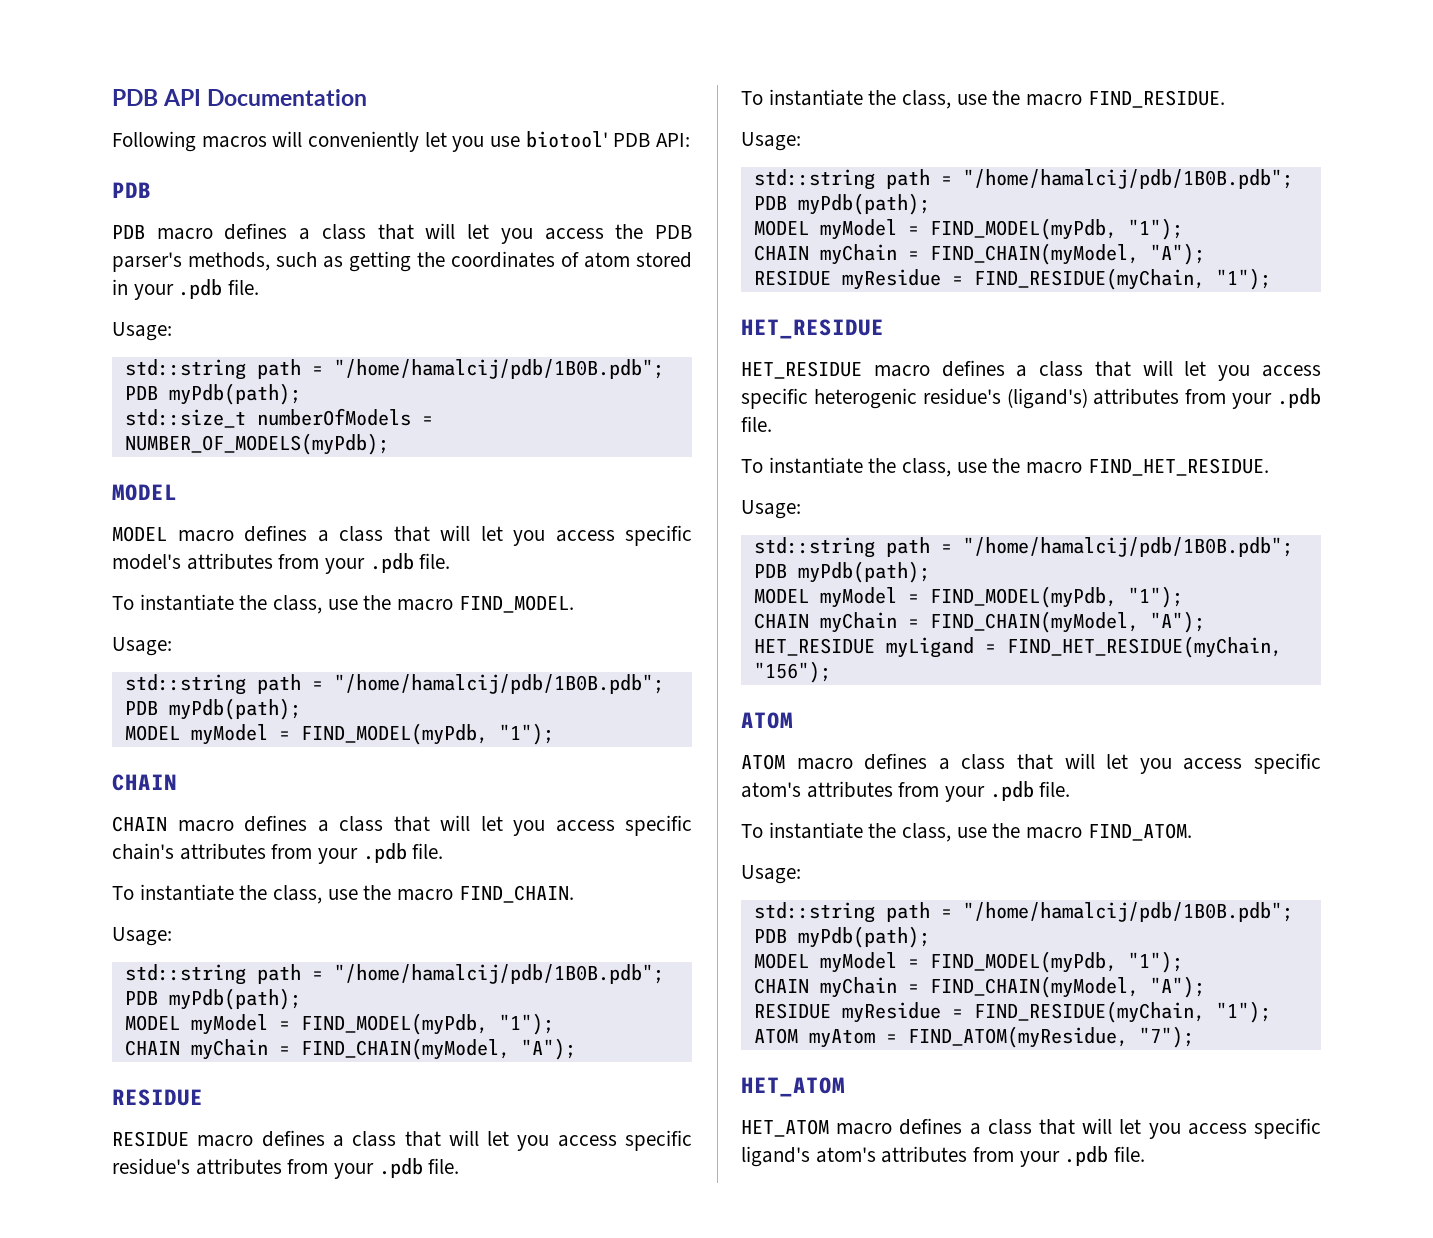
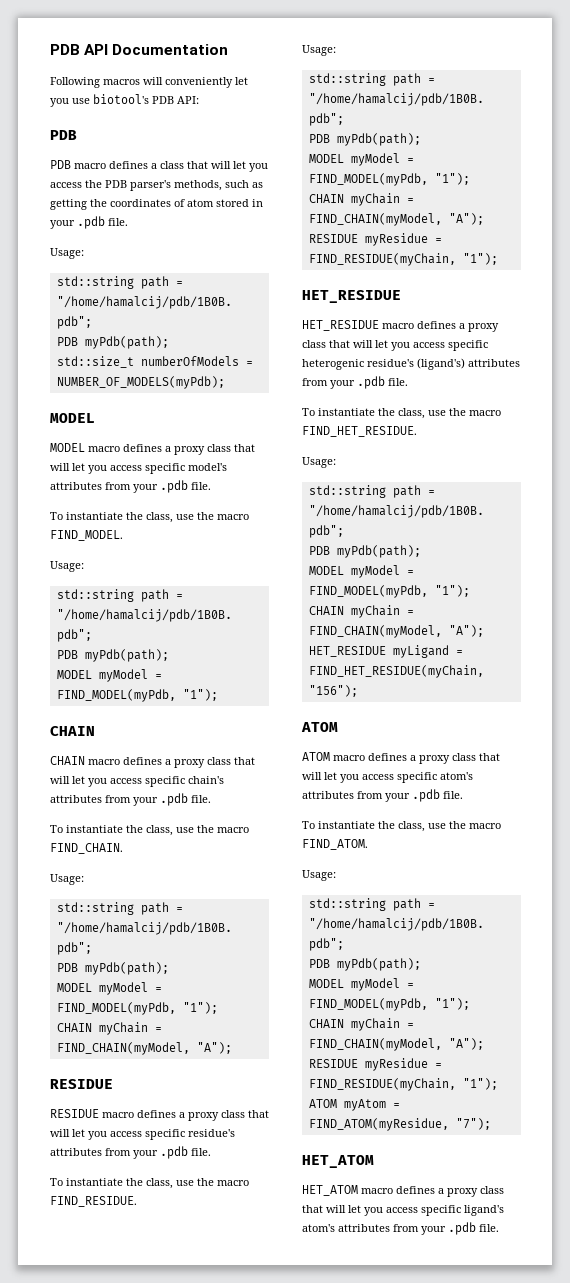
[525,131,608,148] biotool' -> [93,94,149,104] biotool's
(329, 536) none -> [174,446,205,455] proxy
(329, 826) none -> [174,759,205,768] proxy
(344, 1141) none -> [188,1112,219,1121] proxy
(1028, 371) none -> [468,323,499,332] proxy
(950, 764) none -> [419,755,450,764] proxy
(981, 1129) none -> [447,1188,478,1197] proxy

